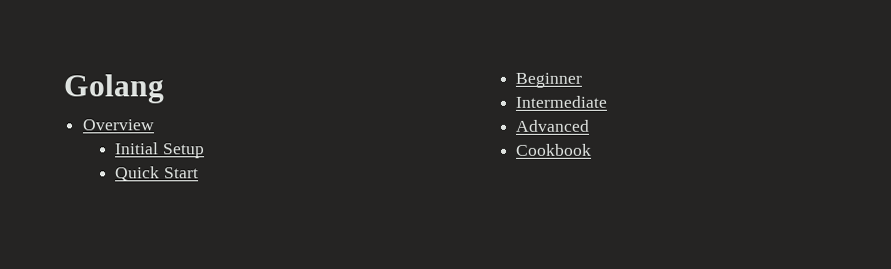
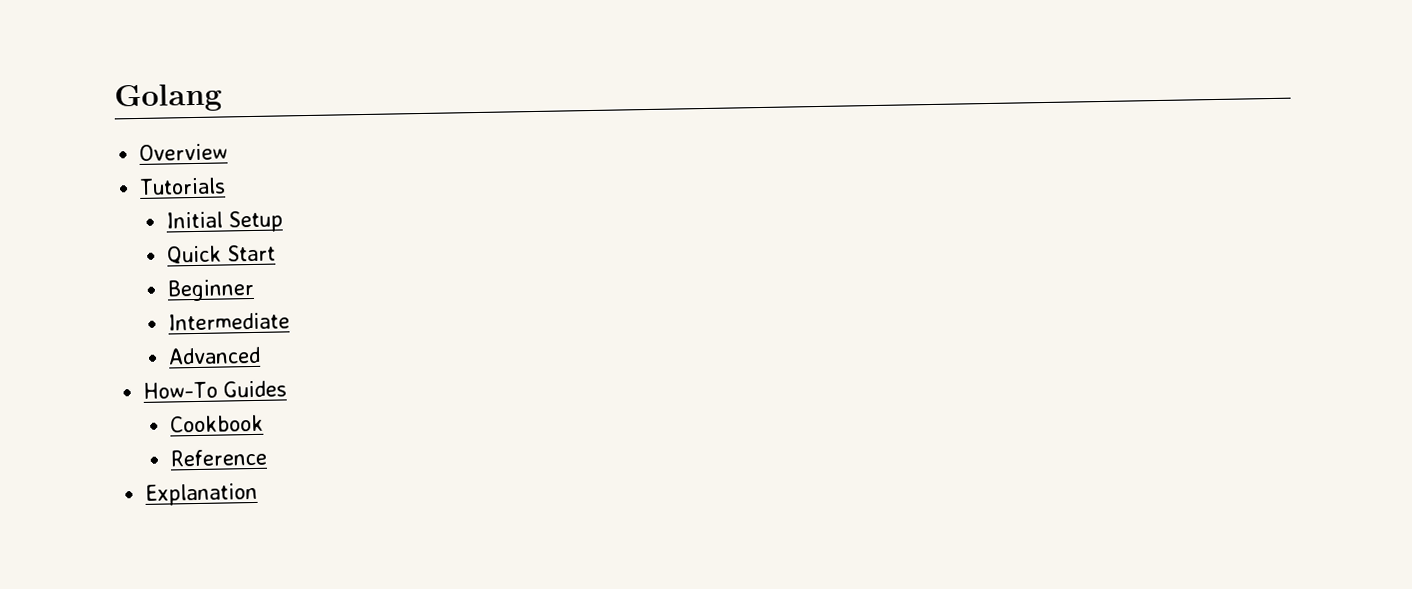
(155, 125) none -> [139,177,227,195] // Tutorials
(590, 125) none -> [143,380,288,399] // How-To Guides
(593, 149) none -> [169,448,267,467] [145,482,259,506] // Reference // Explanation

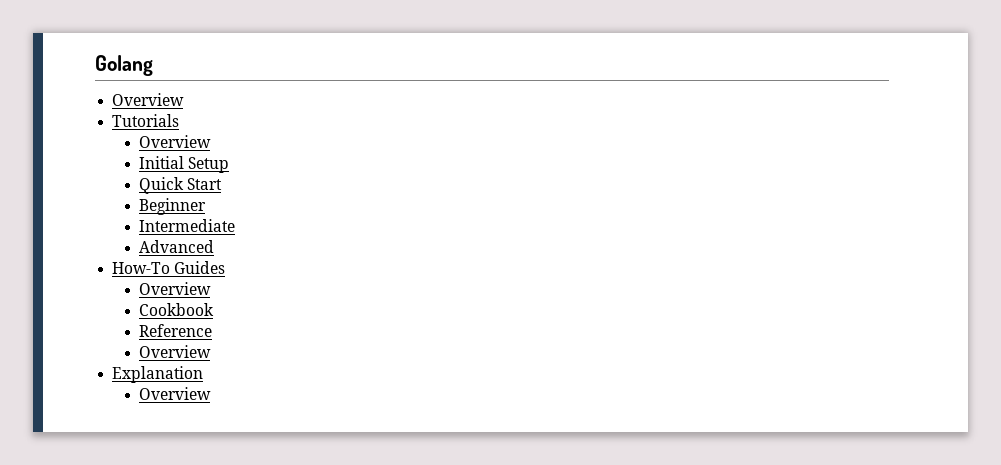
(227, 186) none -> [139,135,212,148] // Overview
(288, 389) none -> [139,282,212,295] // Overview
(267, 457) none -> [139,345,212,358] // Overview
(259, 494) none -> [139,387,212,400] // Overview

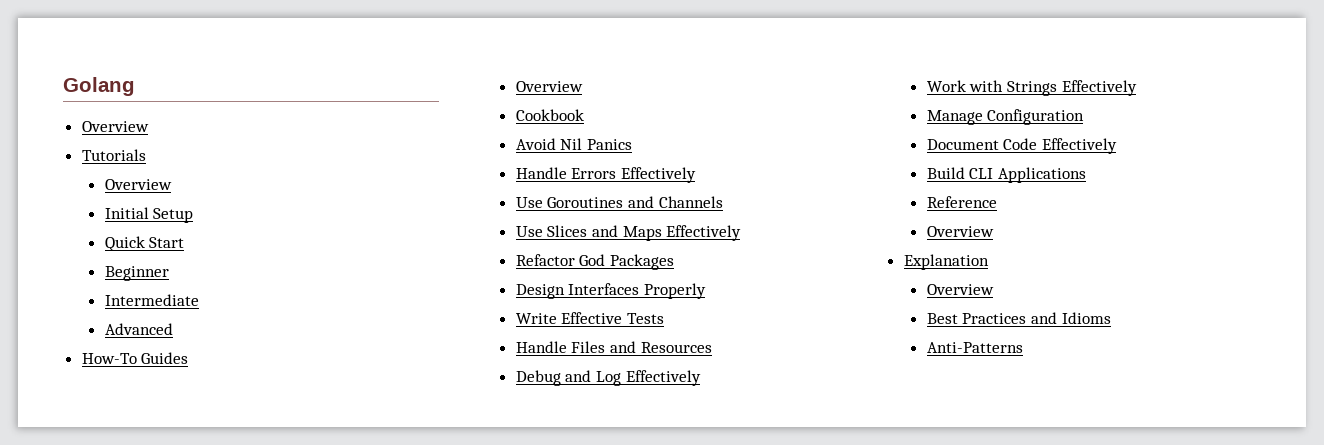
(215, 309) none -> [515,138,632,150] [515,167,696,183] [515,196,723,208] [515,225,742,241] [515,254,674,270] [515,283,706,299] [515,312,664,324] [515,341,712,353] [515,370,701,386] [926,80,1137,96] [926,109,1085,125] [926,138,1117,154] [926,167,1086,183] // Avoid Nil Panics // Handle Errors Effectively // Use Goroutines and Channels // Use Slices and Maps Effectively // Refactor God Packages // Design Interfaces Properly // Write Effective Tests // Handle Files and Resources // Debug and Log Effectively // Work with Strings Effectively // Manage Configuration // Document Code Effectively // Build CLI Applications
(212, 393) none -> [926,312,1111,324] [926,342,1023,353] // Best Practices and Idioms // Anti-Patterns

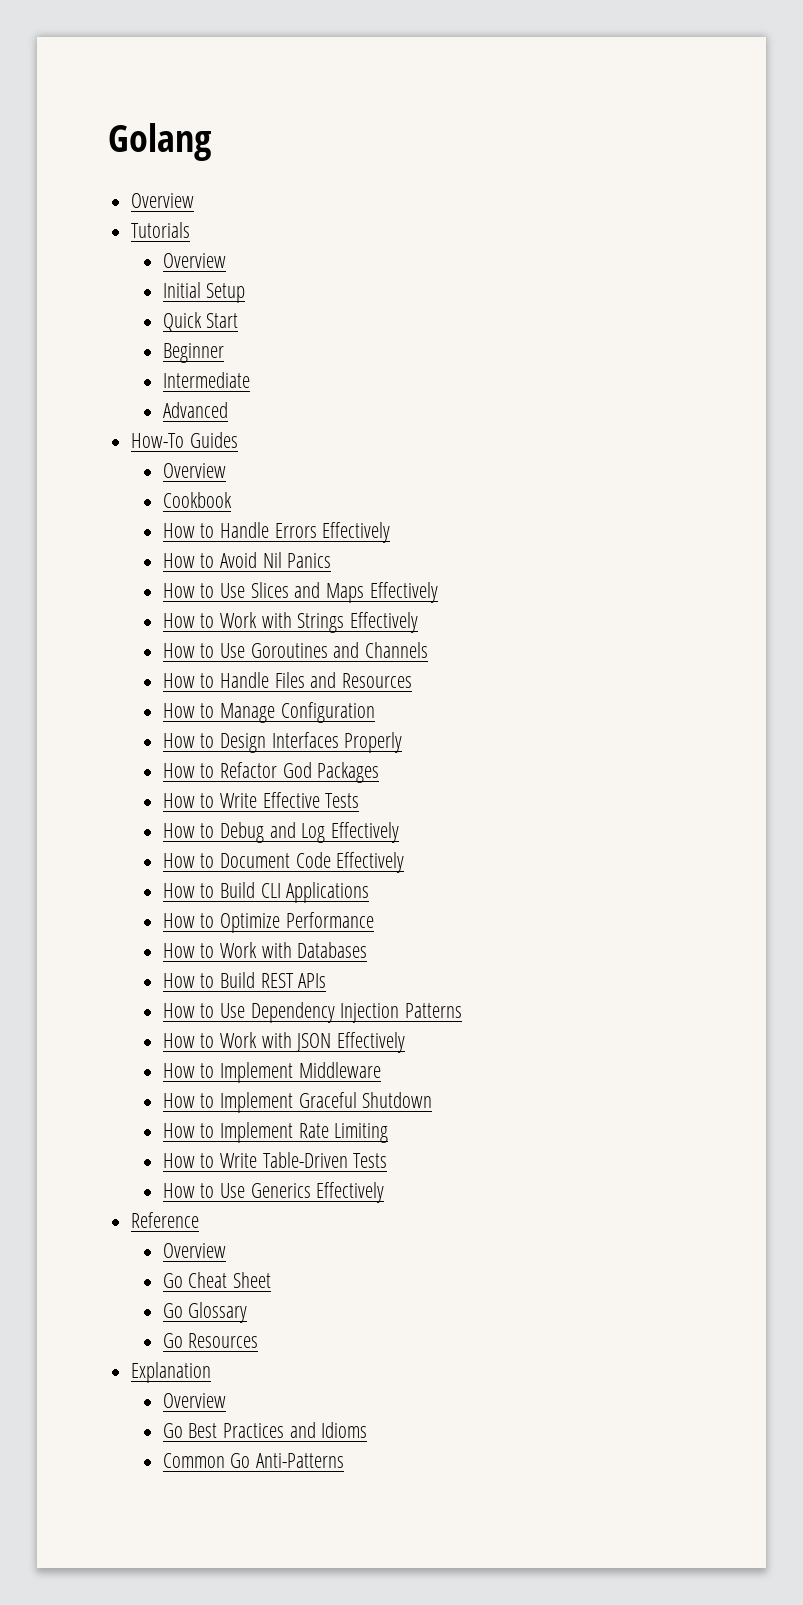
[515,138,632,150] [515,167,696,183] [515,196,723,208] Avoid Nil Panics // Handle Errors Effectively // Use Goroutines and Channels // -> [162,522,391,543] [162,552,332,568] [162,583,215,598] How to Handle Errors Effectively // How to Avoid Nil Panics // How to
[515,254,674,270] [515,283,706,299] [515,312,664,324] [515,341,712,353] [515,370,701,386] [926,80,1137,96] [926,109,1085,125] Refactor God Packages // Design Interfaces Properly // Write Effective Tests // Handle Files and Resources // Debug and Log Effectively // Work with Strings Effectively // Manage Configuration // -> [162,612,418,633] [162,642,428,658] [162,672,412,688] [162,702,375,723] [162,732,403,753] [162,762,380,783] [162,792,360,808] [162,822,399,843] [162,853,215,868] How to Work with Strings Effectively // How to Use Goroutines and Channels // How to Handle Files and Resources // How to Manage Configuration // How to Design Interfaces Properly // How to Refactor God Packages // How to Write Effective Tests // How to Debug and Log Effectively // How to
(1117, 146) none -> [162,883,215,898] How to
[926,196,997,208] [926,226,994,237] Reference // Overview -> [162,912,374,933] [162,942,368,958] [162,972,327,988] [162,1002,462,1023] [162,1032,405,1053] [162,1062,381,1083] [162,1092,433,1113] [162,1122,389,1143] [162,1152,388,1168] [162,1182,385,1203] [131,1212,200,1228] [162,1243,226,1258] [162,1272,271,1288] [162,1302,248,1323] [162,1333,259,1348] How to Optimize Performance // How to Work with Databases // How to Build REST APIs // How to Use Dependency Injection Patterns // How to Work with JSON Effectively // How to Implement Middleware // How to Implement Graceful Shutdown // How to Implement Rate Limiting // How to Write Table-Driven Tests // How to Use Generics Effectively // Reference // Overview // Go Cheat Sheet // Go Glossary // Go Resources
(994, 289) none -> [162,1423,183,1438] Go
(1111, 318) none -> [162,1453,251,1468] Common Go

